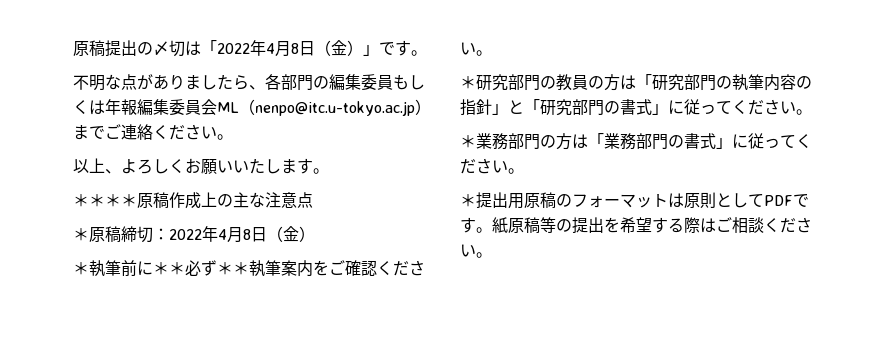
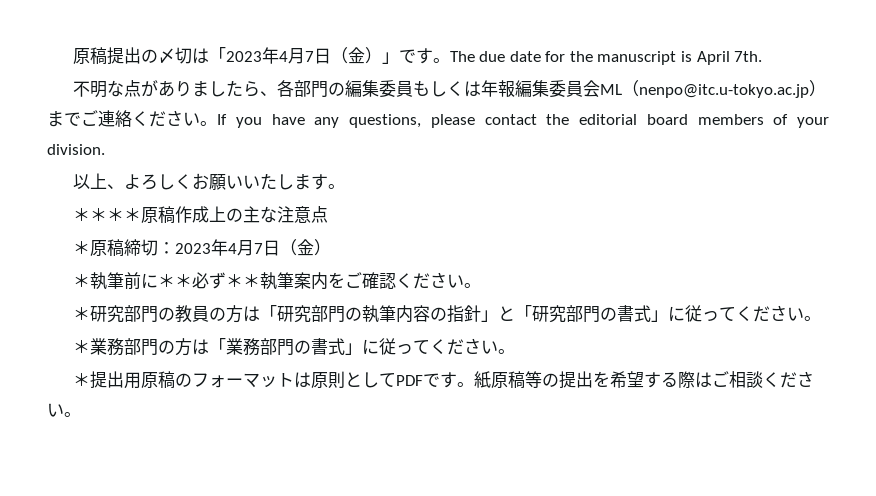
[217,40,299,57] 2022年4月8 -> [225,47,314,64] 2023年4月7
(427, 53) none -> [449,51,763,65] The due date for the manuscript is April 7th.
(233, 137) none -> [217,114,829,128] [47,144,105,155] If you have any questions, please contact the editorial board members of your division.
[169,226,251,243] 2022年4月8 -> [174,239,263,256] 2023年4月7

